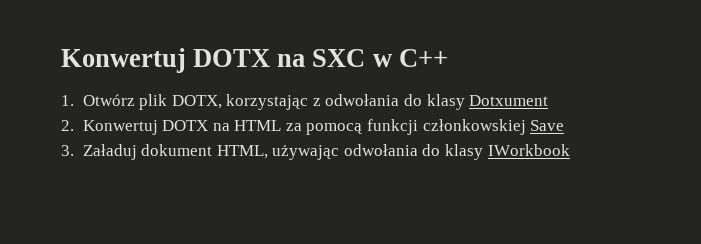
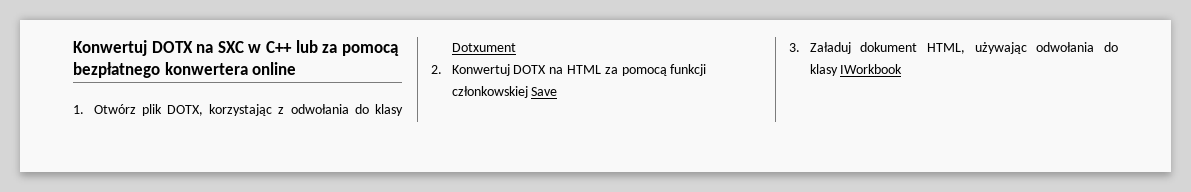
(448, 58) none -> [295,40,399,56] [73,62,297,78] lub za pomocą bezpłatnego konwertera online

